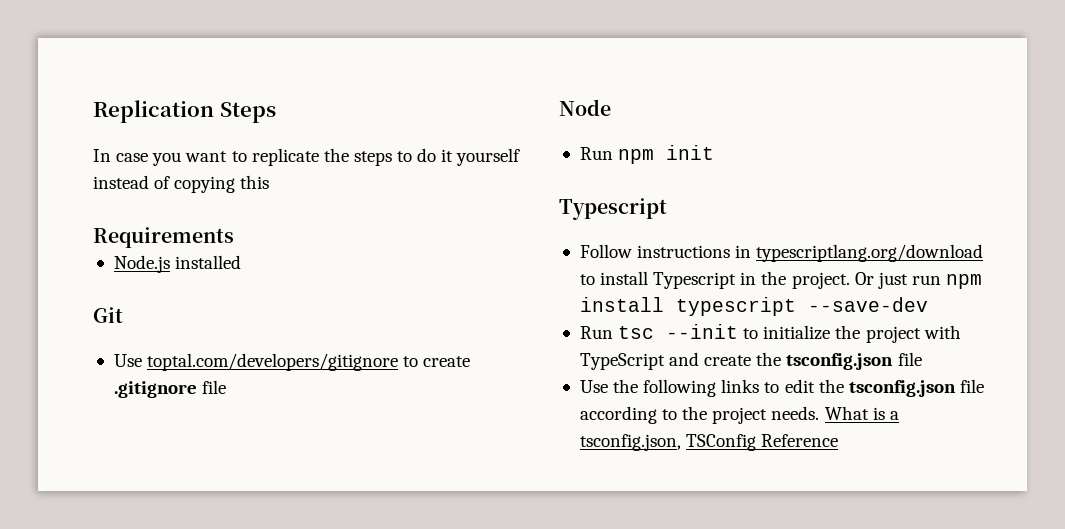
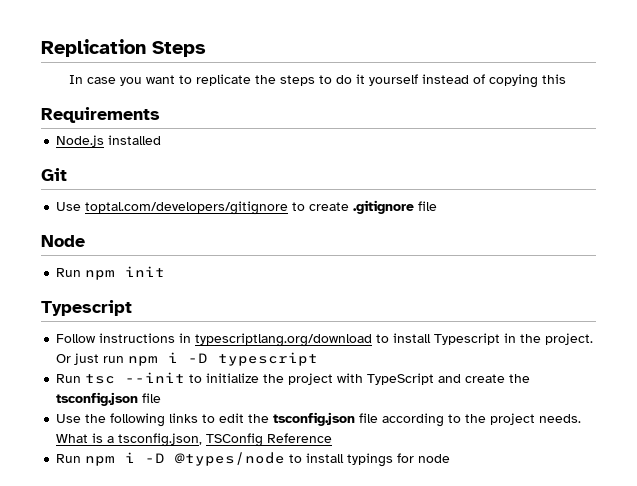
[579,297,664,312] install -> [168,352,209,363] i -D
[807,297,928,312] --save-dev -> (319, 359) none
(839, 440) none -> [56,452,451,467] // Run npm i -D @types/node to install typings for node

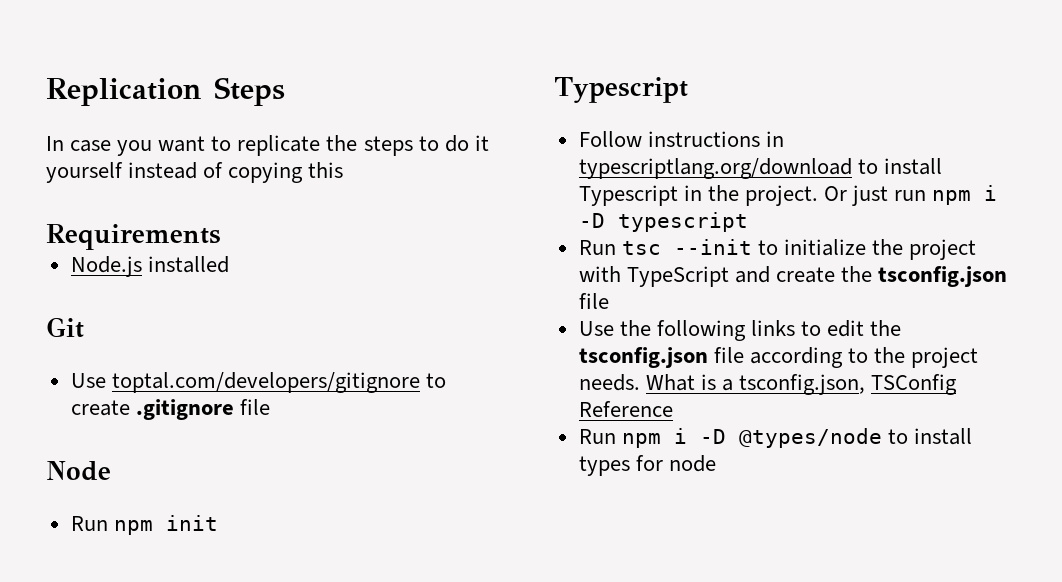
[347,453,394,467] typings -> [578,456,630,476] types

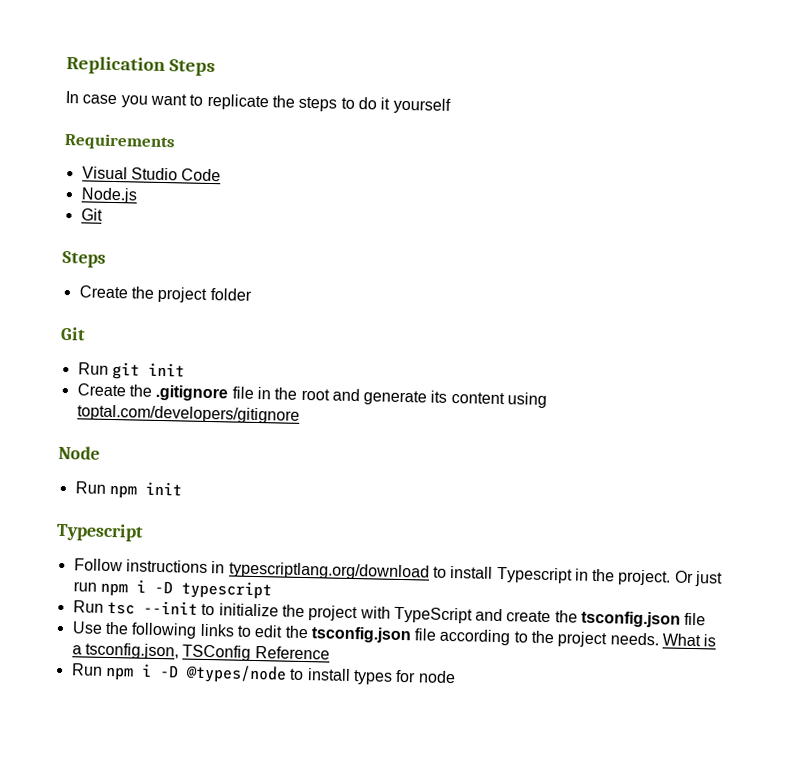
[128,162,344,183] [46,224,221,250] instead of copying this // Requirements -> [64,132,176,151] [81,166,222,182] // Requirements // Visual Studio Code
[147,256,229,273] [46,317,84,338] [70,372,446,393] [70,399,270,420] installed // Git // Use toptal.com/developers/gitignore to create .gitignore file -> [80,208,103,221] [62,250,106,268] [78,285,252,303] [60,326,86,341] [77,361,185,380] [76,383,548,408] [76,404,300,424] // Git // Steps // Create the project folder // Git // Run git init // Create the .gitignore file in the root and generate its content using toptal.com/developers/gitignore

